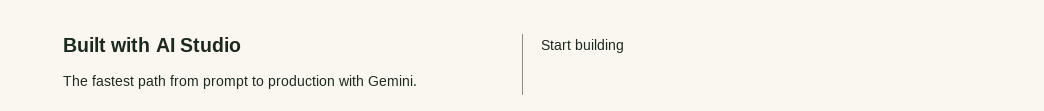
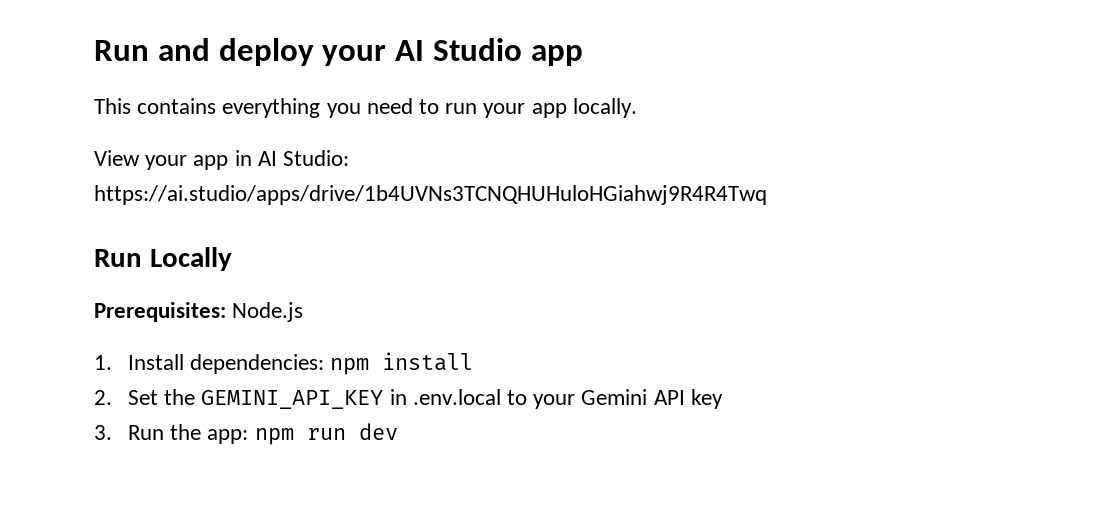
[63,37,241,52] [63,75,417,89] [541,39,624,53] Built with AI Studio // The fastest path from prompt to production with Gemini. // Start building -> [94,38,583,66] [94,98,637,118] [94,150,350,170] [94,185,767,205] [94,247,232,271] [94,302,304,322] [94,352,474,375] [94,389,723,409] [94,423,398,445] Run and deploy your AI Studio app // This contains everything you need to run your app locally. // View your app in AI Studio: https://ai.studio/apps/drive/1b4UVNs3TCNQHUHuloHGiahwj9R4R4Twq // Run Locally // Prerequisites: Node.js // 1. Install dependencies: npm install // 2. Set the GEMINI_API_KEY in .env.local to your Gemini API key // 3. Run the app: npm run dev

